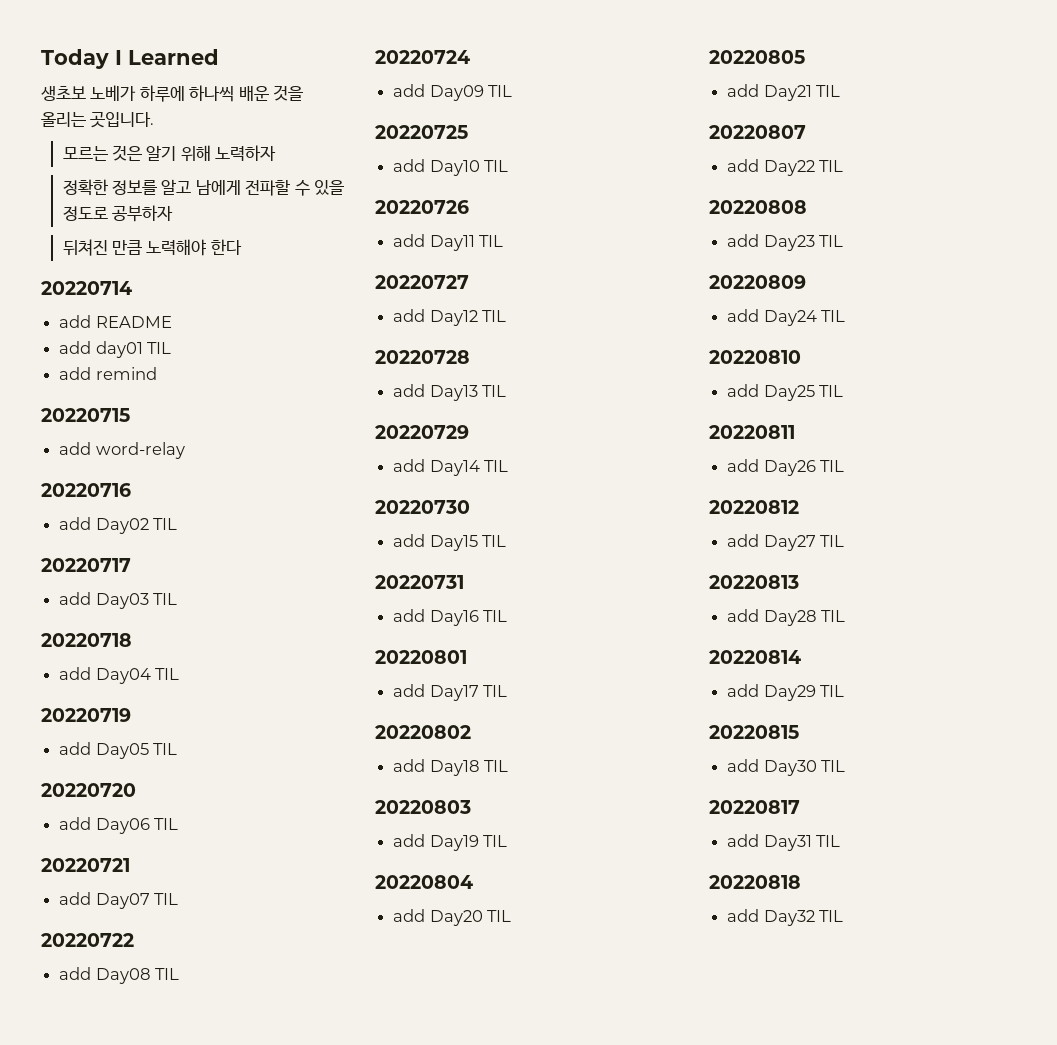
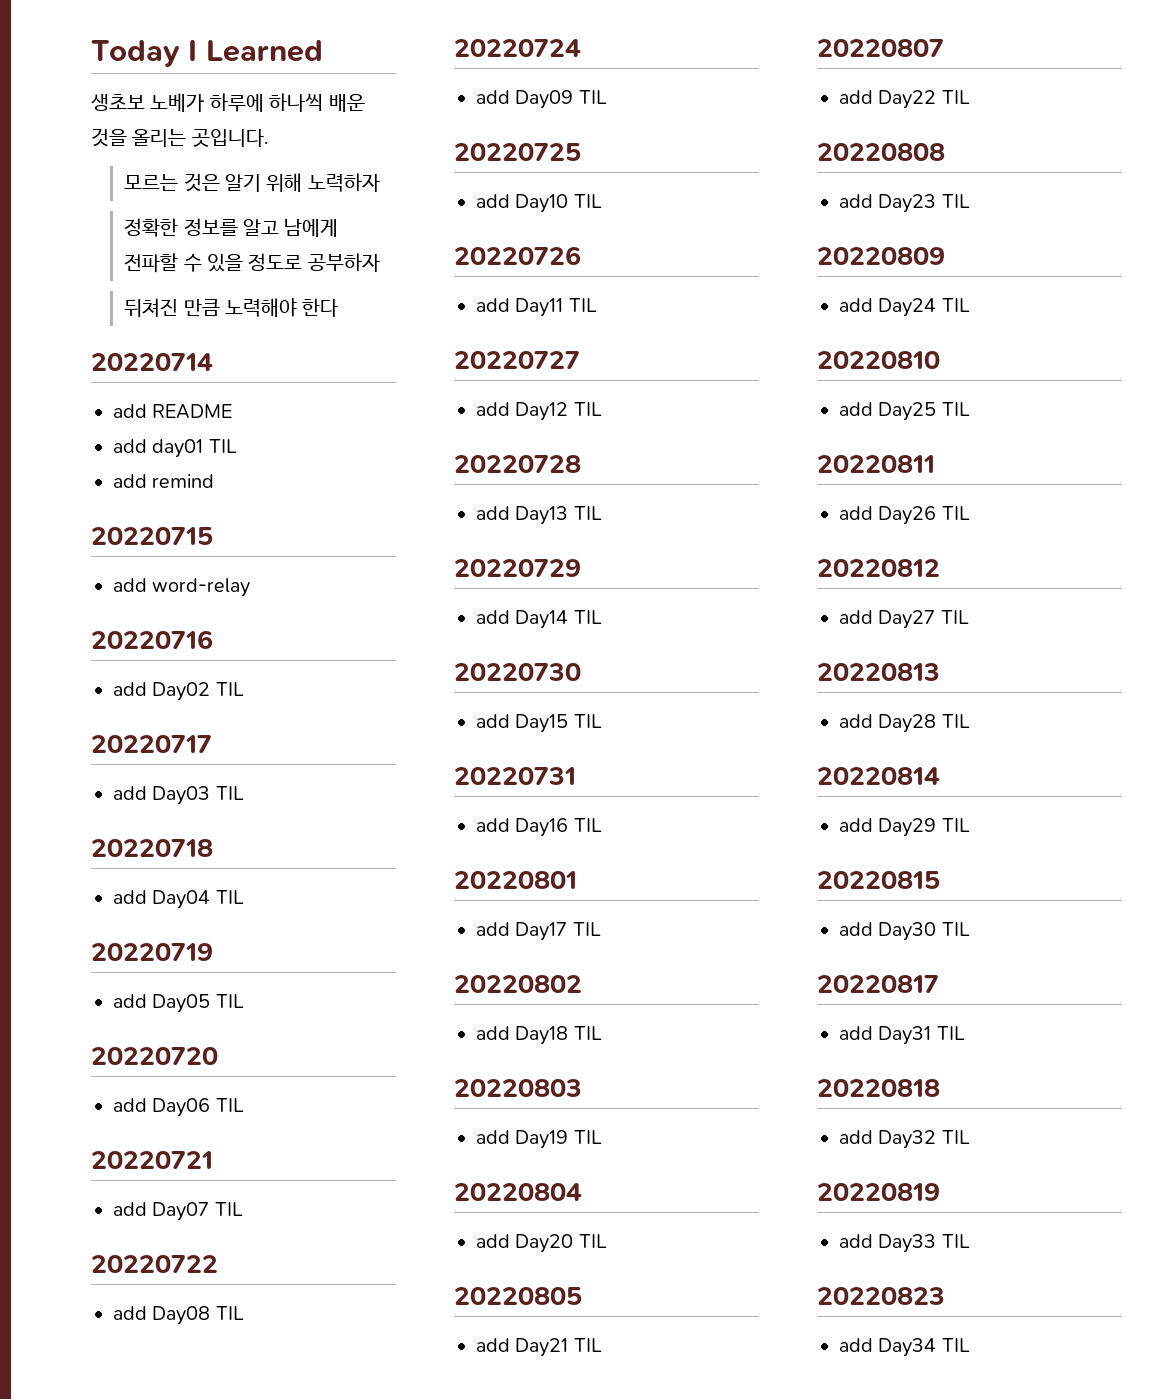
(844, 916) none -> [817,1183,940,1201] [839,1234,970,1253] [817,1287,945,1305] [839,1338,970,1357] // 20220819 // add Day33 TIL // 20220823 // add Day34 TIL

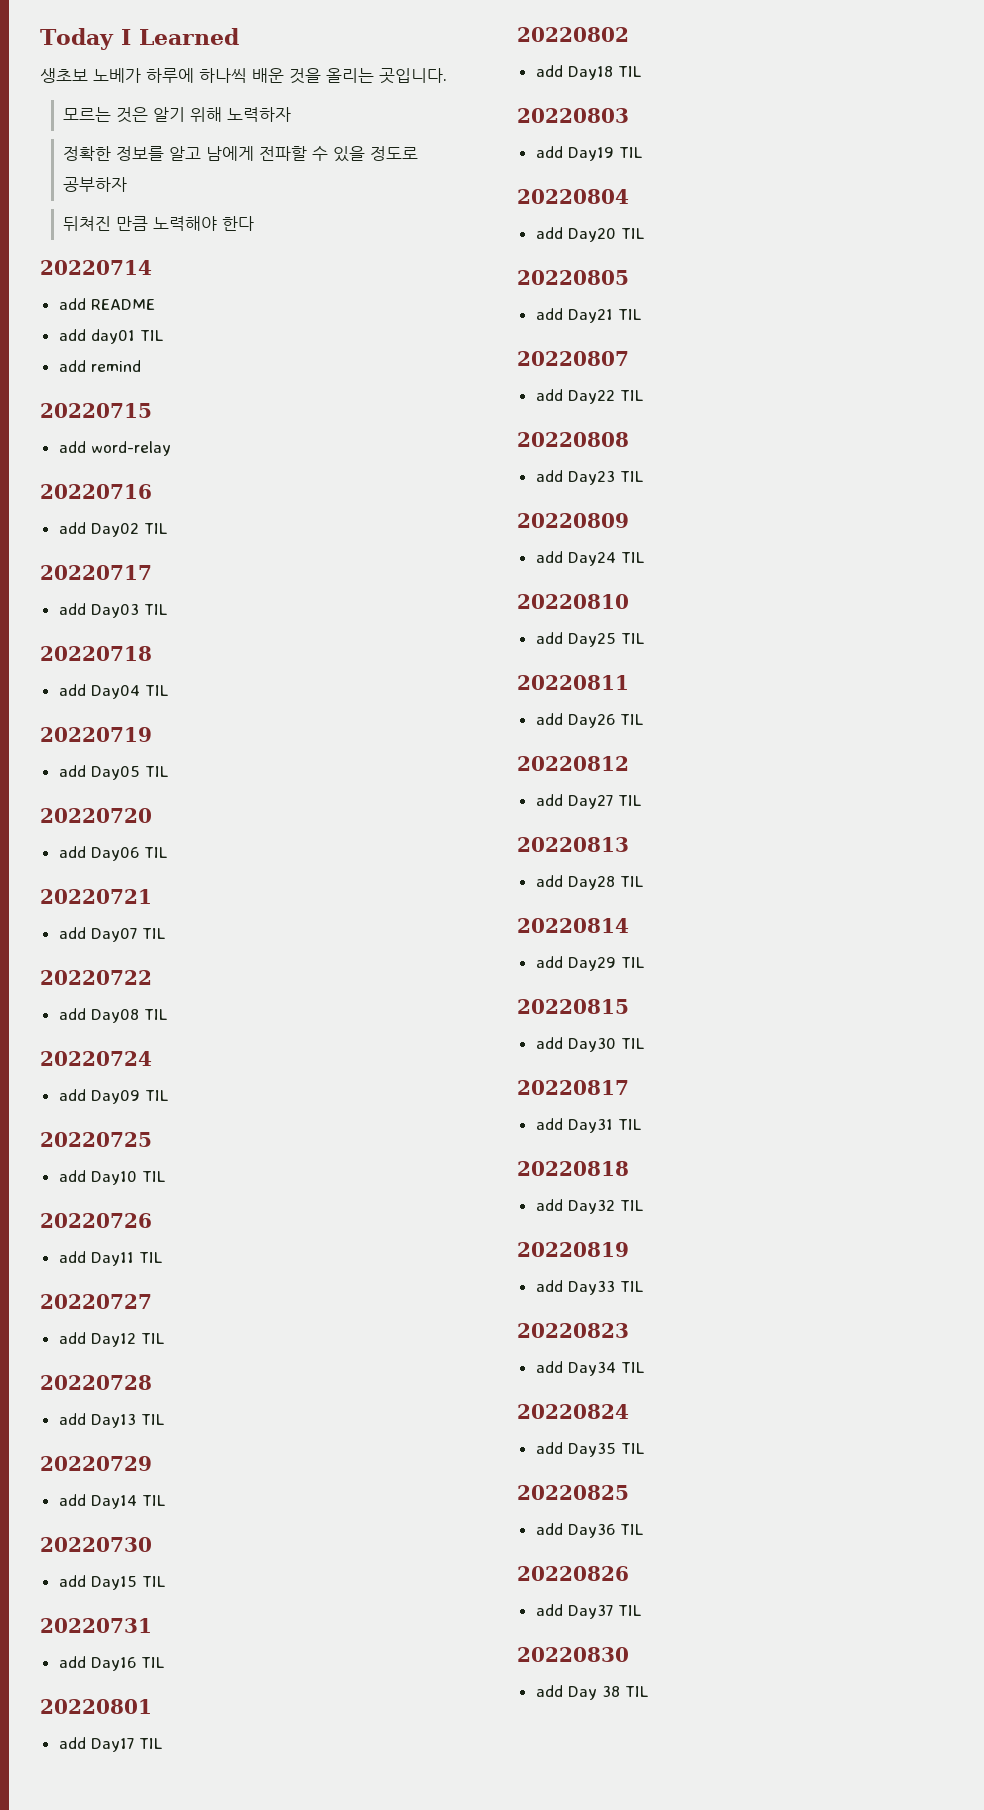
(970, 1345) none -> [517,1404,629,1419] [535,1442,644,1457] [517,1485,629,1500] [535,1523,643,1538] [517,1566,629,1581] [535,1604,641,1619] [517,1647,629,1662] [535,1685,648,1700] // 20220824 // add Day35 TIL // 20220825 // add Day36 TIL // 20220826 // add Day37 TIL // 20220830 // add Day 38 TIL

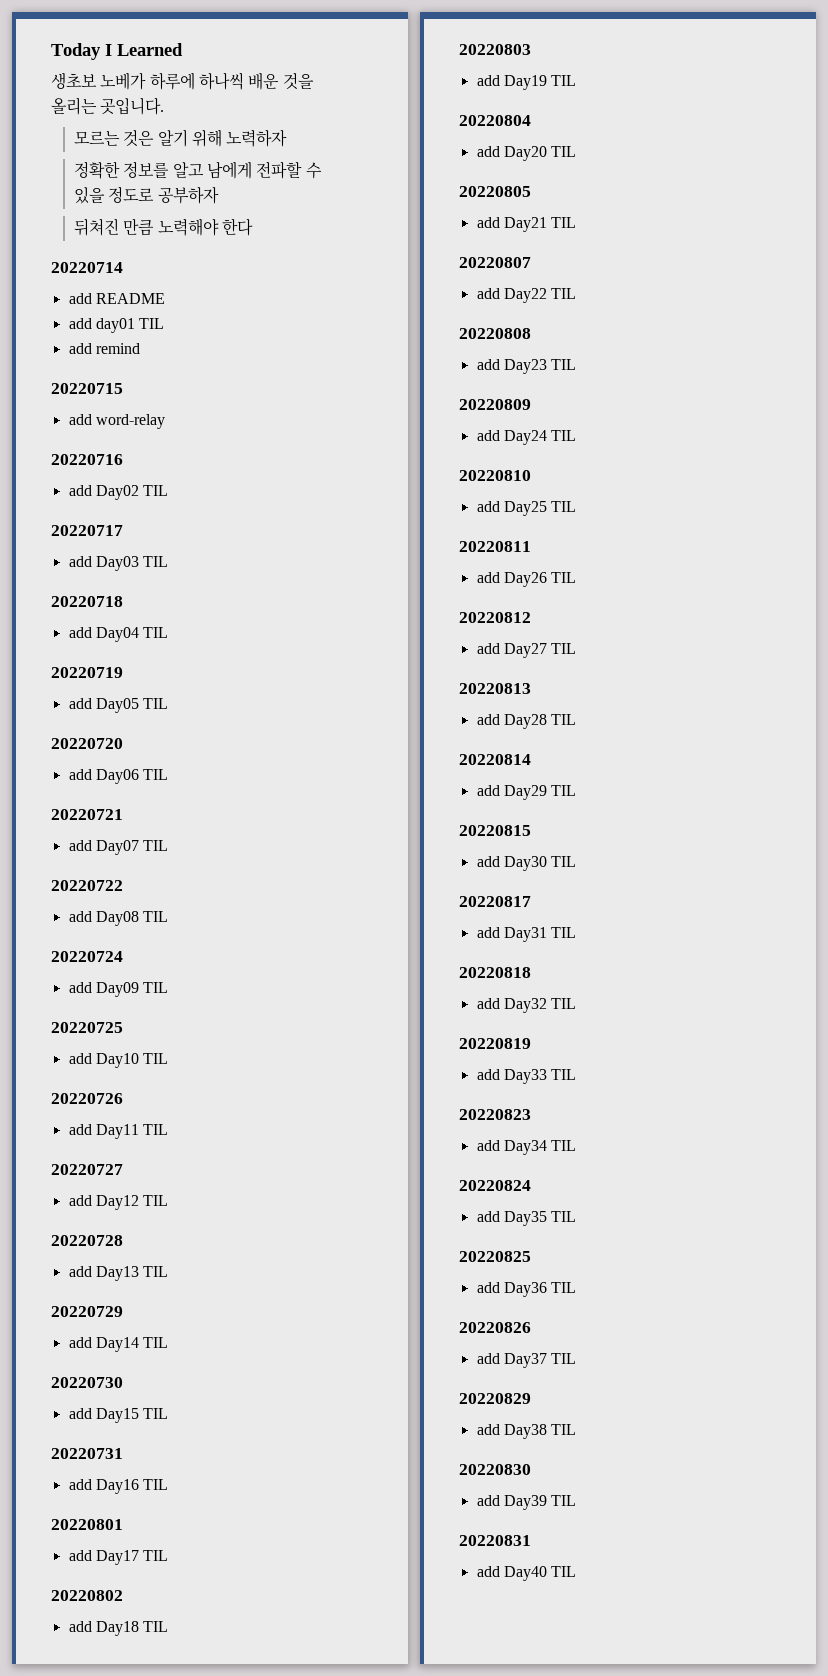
(641, 1610) none -> [459,1393,531,1404] [476,1424,577,1439] // 20220829 // add Day38 TIL
[567,1686,648,1700] Day 38 TIL -> [503,1495,577,1510] [459,1535,531,1546] [476,1566,577,1581] Day39 TIL // 20220831 // add Day40 TIL

